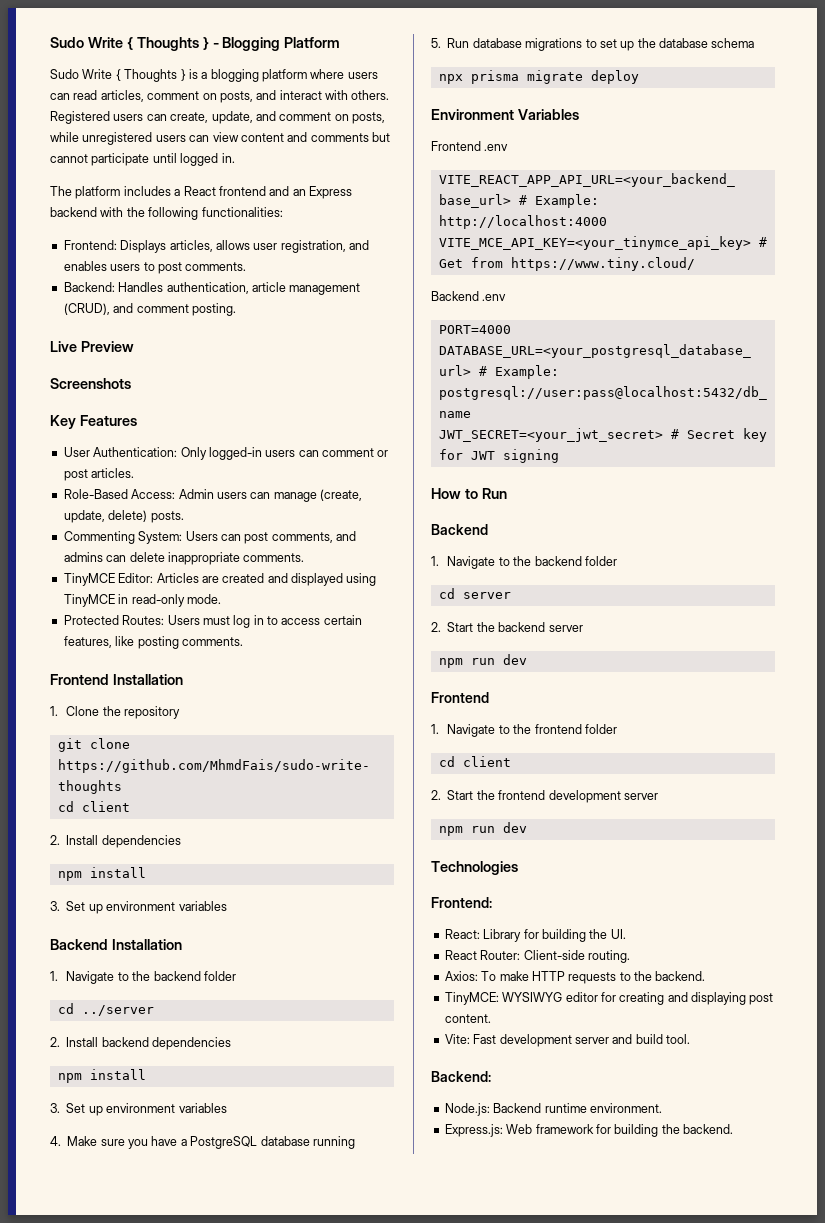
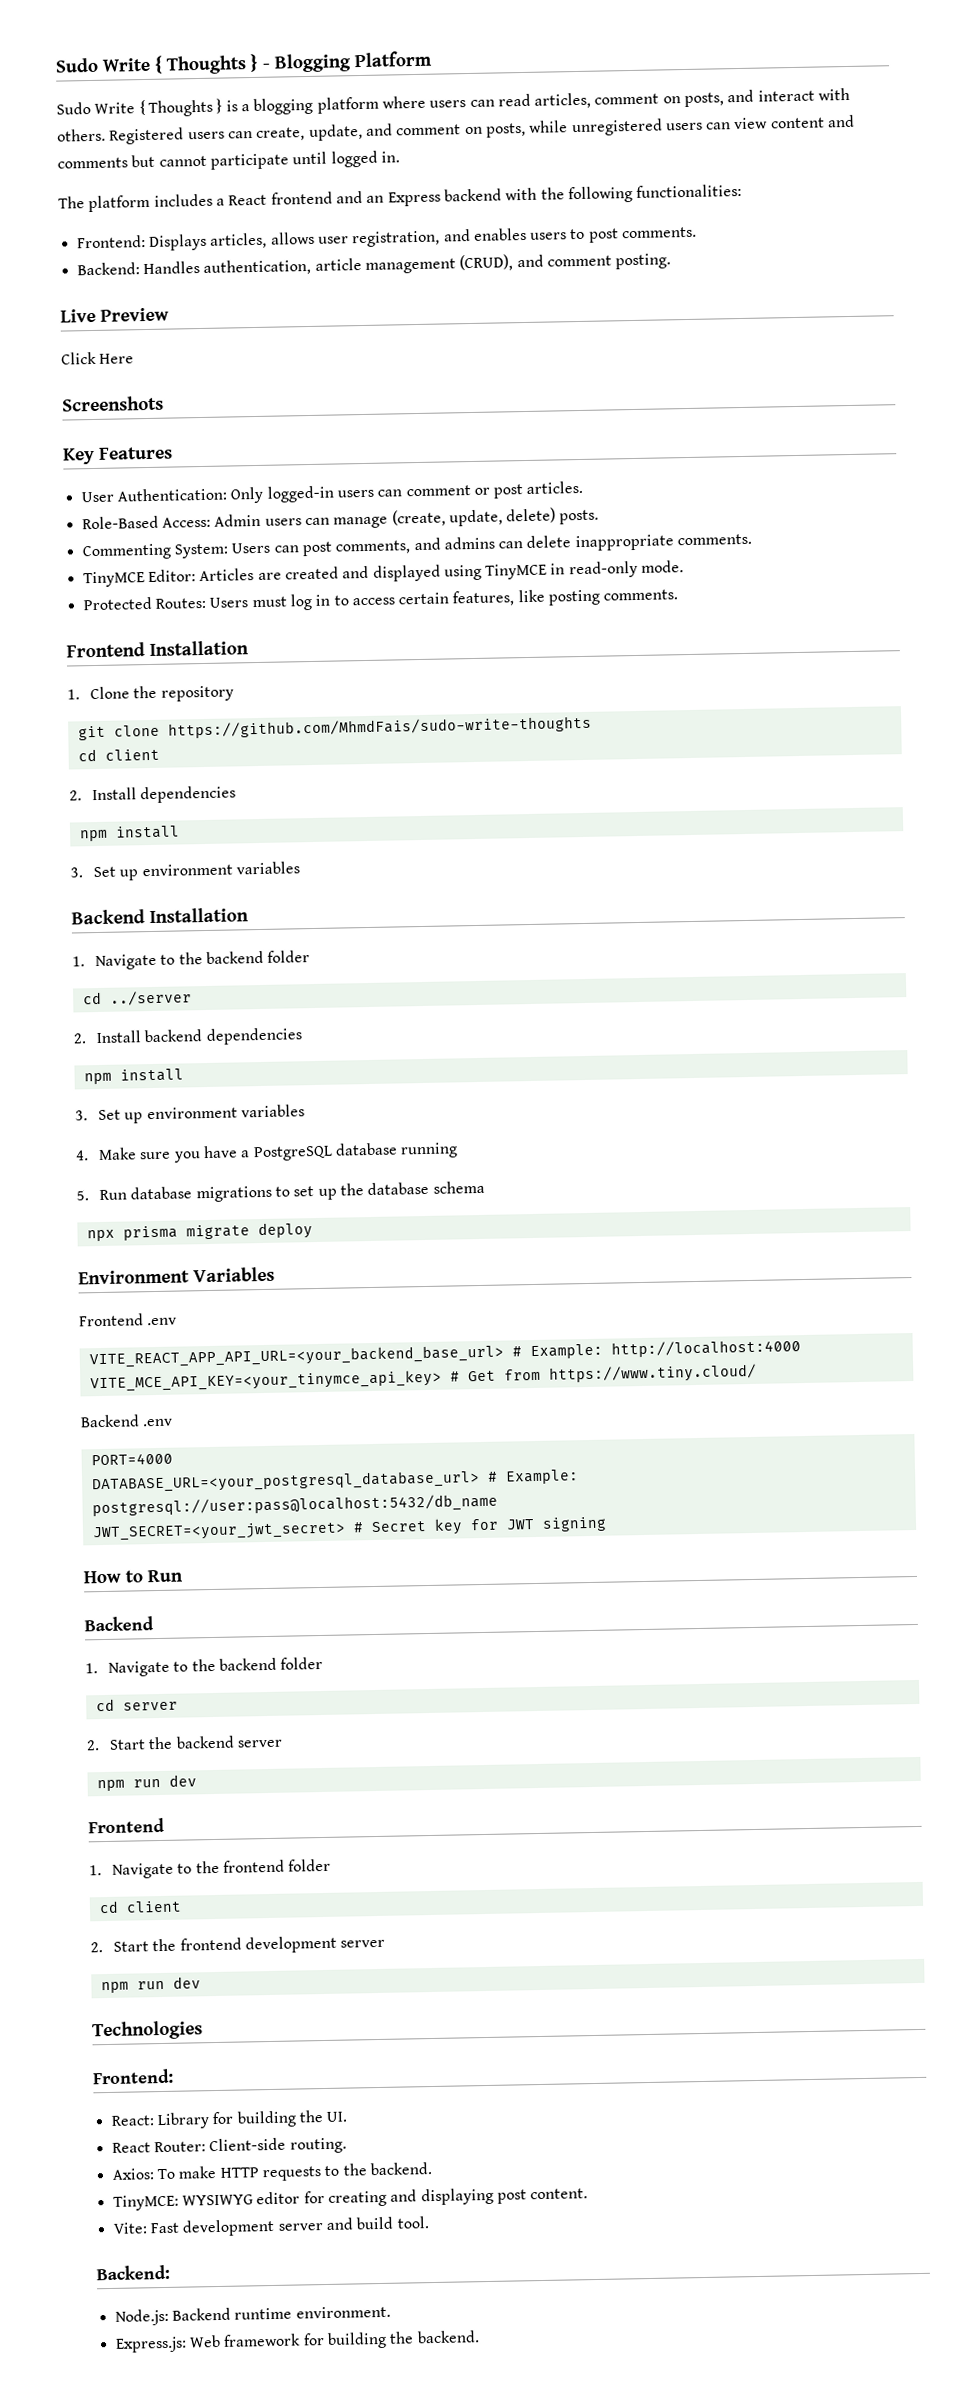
(134, 346) none -> [61,351,135,365] // Click Here

